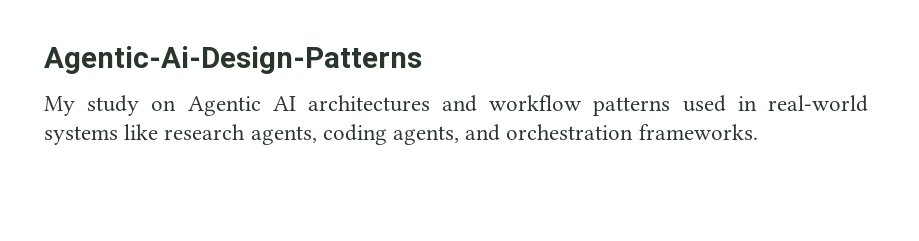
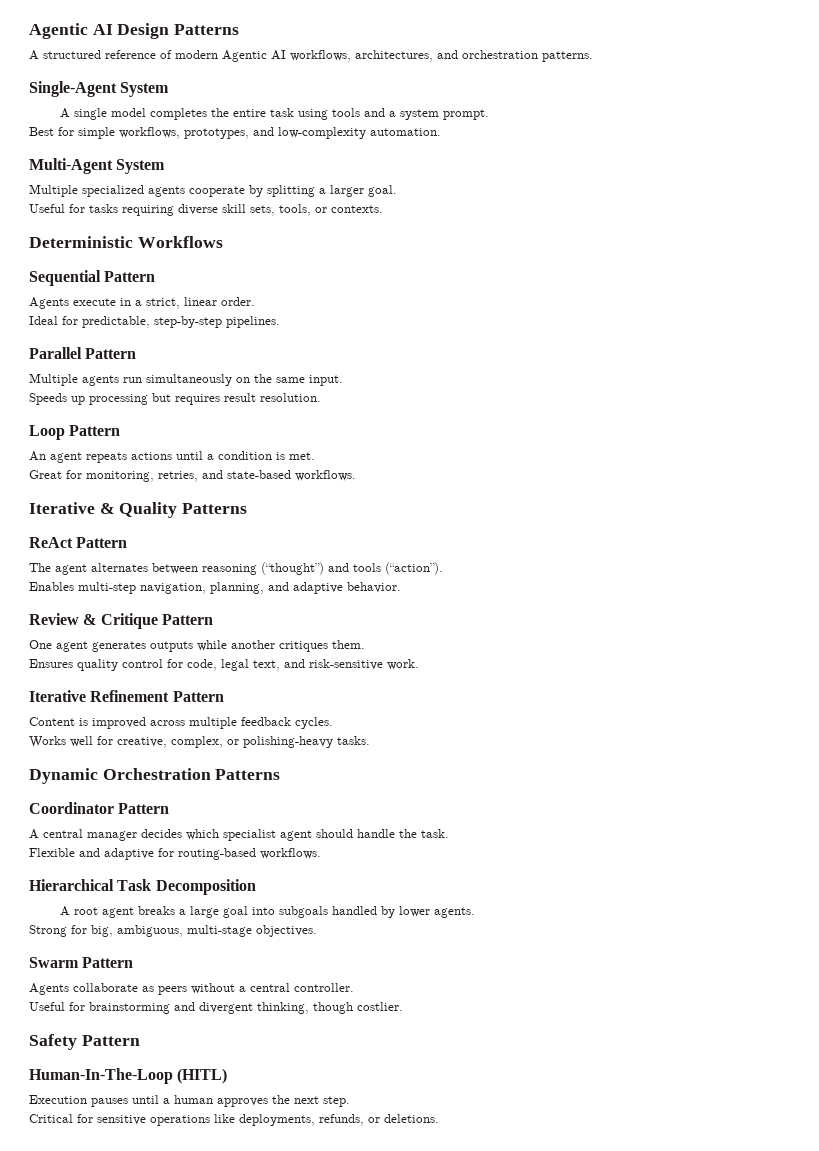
[44,46,422,74] [44,95,868,116] [44,124,758,145] Agentic-Ai-Design-Patterns // My study on Agentic AI architectures and workflow patterns used in real-world systems like research agents, coding agents, and orchestration frameworks. -> [29,23,240,39] [29,50,593,62] [29,81,170,97] [59,108,489,120] [29,127,441,139] [29,158,166,174] [29,184,397,197] [29,204,383,216] [29,236,223,248] [29,270,156,286] [29,297,255,309] [29,316,280,328] [29,347,137,359] [29,373,343,386] [29,393,321,405] [29,425,121,440] [29,451,315,463] [29,470,356,482] [29,502,248,518] [29,537,128,548] [29,562,443,575] [29,582,401,594] [29,613,213,629] [29,640,365,652] [29,659,419,671] [29,690,224,702] [29,717,333,729] [29,736,370,748] [29,768,281,784] [29,802,170,814] [29,829,449,841] [29,848,321,860] [29,879,256,895] [59,906,475,918] [29,925,317,937] [29,957,134,968] [29,983,354,995] [29,1002,403,1014] [29,1034,140,1050] [29,1068,228,1084] [29,1095,350,1107] [29,1114,439,1126] Agentic AI Design Patterns // A structured reference of modern Agentic AI workflows, architectures, and orchestration patterns. // Single-Agent System // A single model completes the entire task using tools and a system prompt. // Best for simple workflows, prototypes, and low-complexity automation. // Multi-Agent System // Multiple specialized agents cooperate by splitting a larger goal. // Useful for tasks requiring diverse skill sets, tools, or contexts. // Deterministic Workflows // Sequential Pattern // Agents execute in a strict, linear order. // Ideal for predictable, step-by-step pipelines. // Parallel Pattern // Multiple agents run simultaneously on the same input. // Speeds up processing but requires result resolution. // Loop Pattern // An agent repeats actions until a condition is met. // Great for monitoring, retries, and state-based workflows. // Iterative & Quality Patterns // ReAct Pattern // The agent alternates between reasoning (“thought”) and tools (“action”). // Enables multi-step navigation, planning, and adaptive behavior. // Review & Critique Pattern // One agent generates outputs while another critiques them. // Ensures quality control for code, legal text, and risk-sensitive work. // Iterative Refinement Pattern // Content is improved across multiple feedback cycles. // Works well for creative, complex, or polishing-heavy tasks. // Dynamic Orchestration Patterns // Coordinator Pattern // A central manager decides which specialist agent should handle the task. // Flexible and adaptive for routing-based workflows. // Hierarchical Task Decomposition // A root agent breaks a large goal into subgoals handled by lower agents. // Strong for big, ambiguous, multi-stage objectives. // Swarm Pattern // Agents collaborate as peers without a central controller. // Useful for brainstorming and divergent thinking, though costlier. // Safety Pattern // Human-In-The-Loop (HITL) // Execution pauses until a human approves the next step. // Critical for sensitive operations like deployments, refunds, or deletions.

